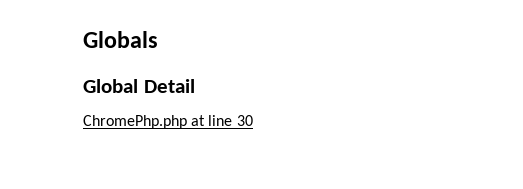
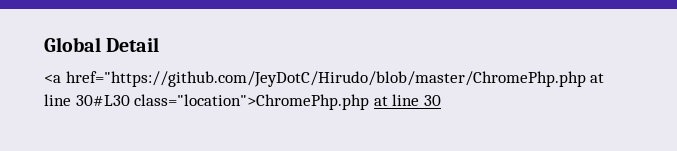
[83,31,158,48] Globals // -> (44, 44) none
[83,115,187,129] ChromePhp.php -> [44,71,605,87] [44,94,370,110] <a href="https://github.com/JeyDotC/Hirudo/blob/master/ChromePhp.php at line 30#L30 class="location">ChromePhp.php

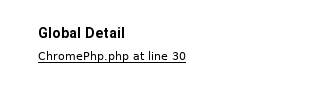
[44,71,605,87] [44,94,370,110] <a href="https://github.com/JeyDotC/Hirudo/blob/master/ChromePhp.php at line 30#L30 class="location">ChromePhp.php -> [38,51,129,62] ChromePhp.php

